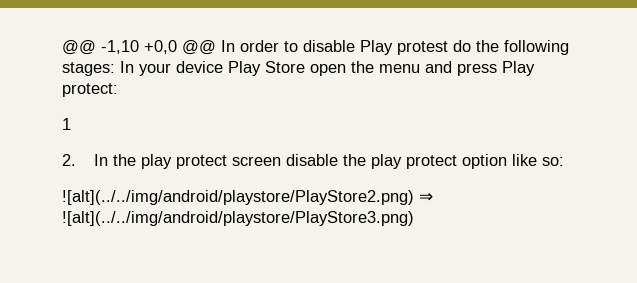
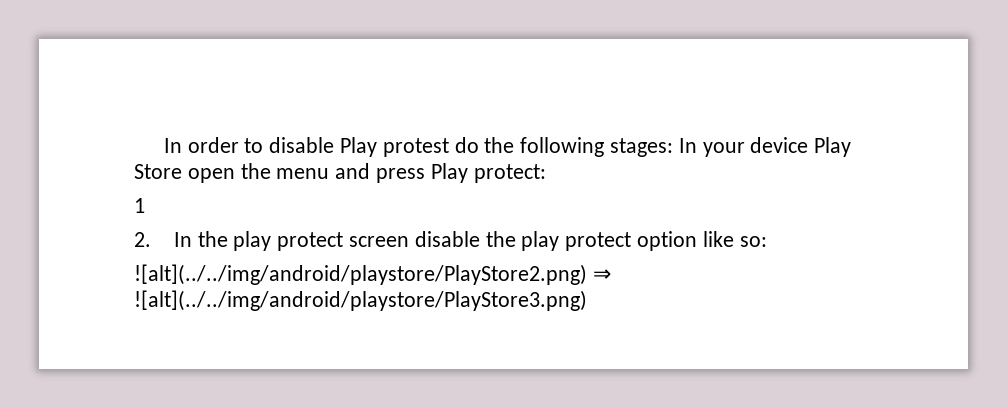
[62,40,216,55] @@ -1,10 +0,0 @@ -> (163, 145) none

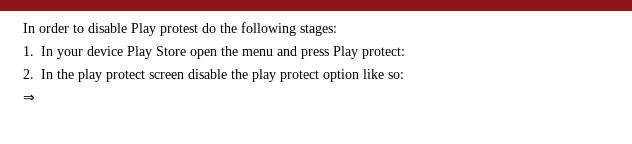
(674, 147) none -> [23,46,34,56] // 1.
[134,198,145,213] // 1 -> (405, 53) none
[134,264,611,285] [134,290,587,311] ![alt](../../img/android/playstore/PlayStore2.png) ⇒ ![alt](../../img/android/playstore/PlayStore3.png) -> [23,94,35,102] ⇒

